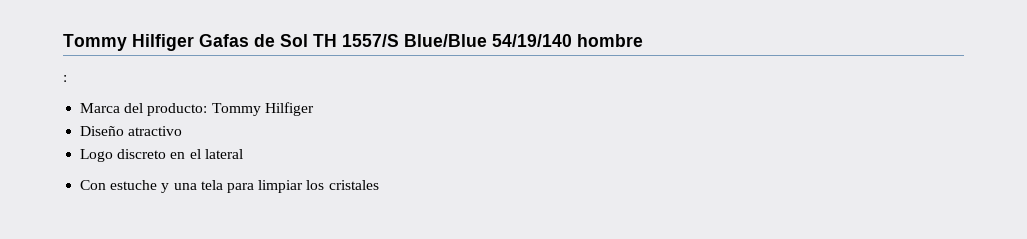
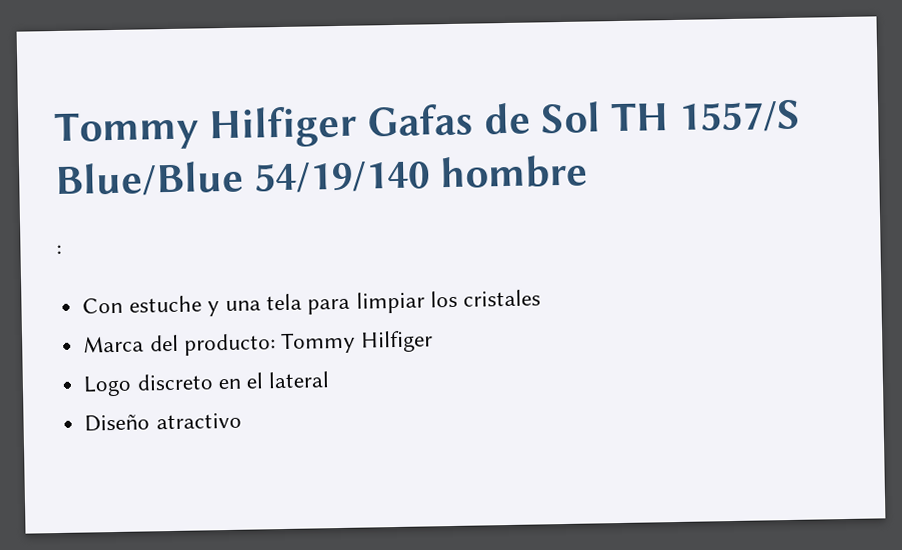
[80,102,314,116] [80,126,183,136] [80,149,243,162] // Marca del producto: Tommy Hilfiger // Diseño atractivo // Logo discreto en el lateral -> (62, 250) none
(379, 185) none -> [83,330,434,356] [83,371,330,397] [84,412,242,432] // Marca del producto: Tommy Hilfiger // Logo discreto en el lateral // Diseño atractivo

